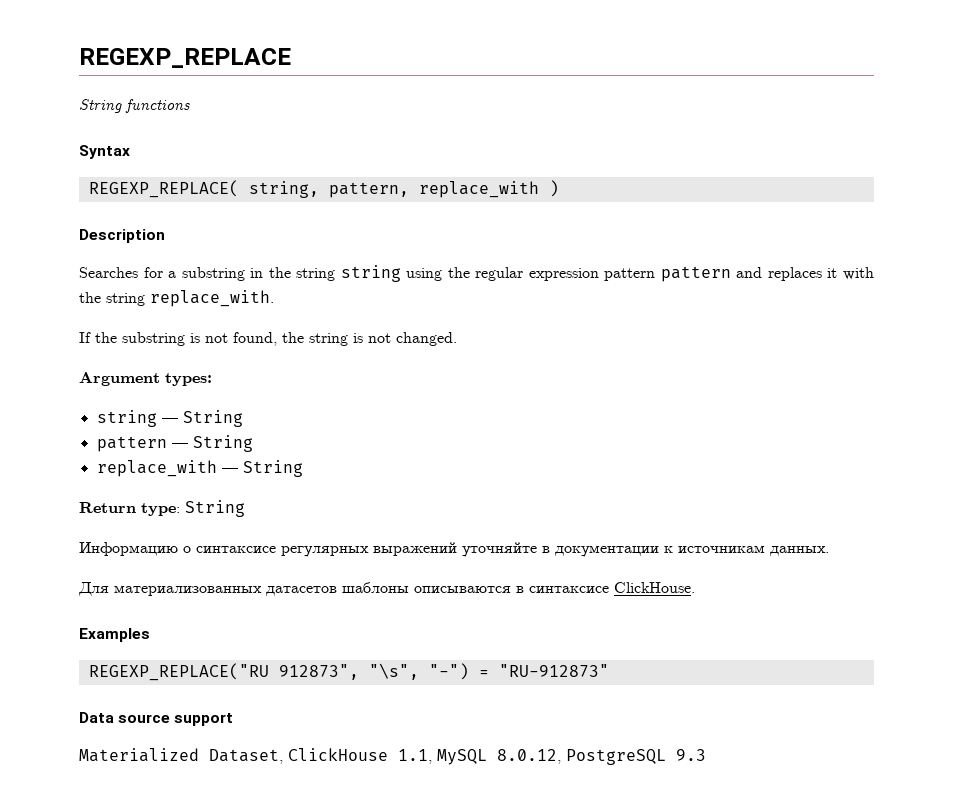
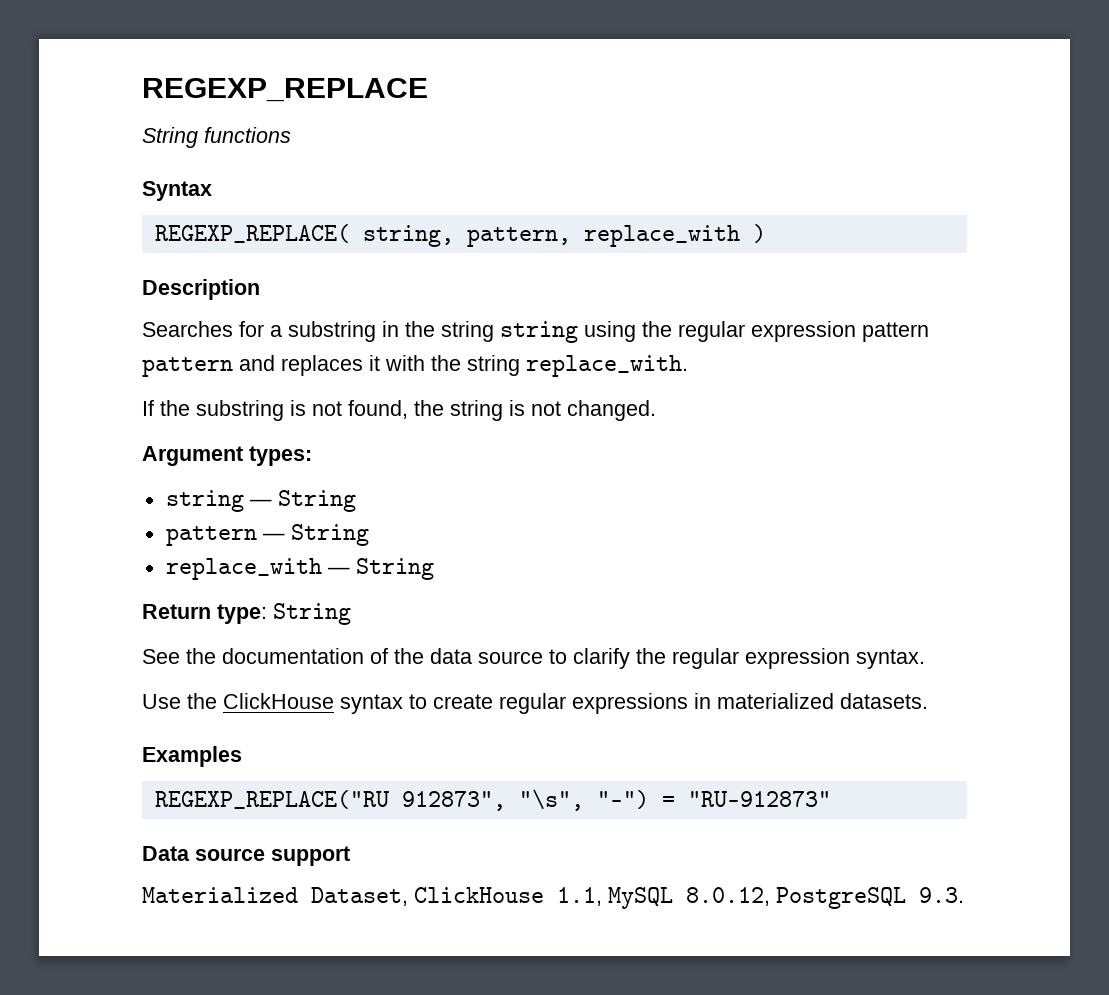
[79,542,829,557] [78,582,695,596] Информацию о синтаксисе регулярных выражений уточняйте в документации к источникам данных. // Для материализованных датасетов шаблоны описываются в синтаксисе ClickHouse. -> [142,648,925,669] [142,693,928,714] See the documentation of the data source to clarify the regular expression syntax. // Use the ClickHouse syntax to create regular expressions in materialized datasets.
[676,749,706,761] 9.3 -> [919,887,964,903] 9.3.

